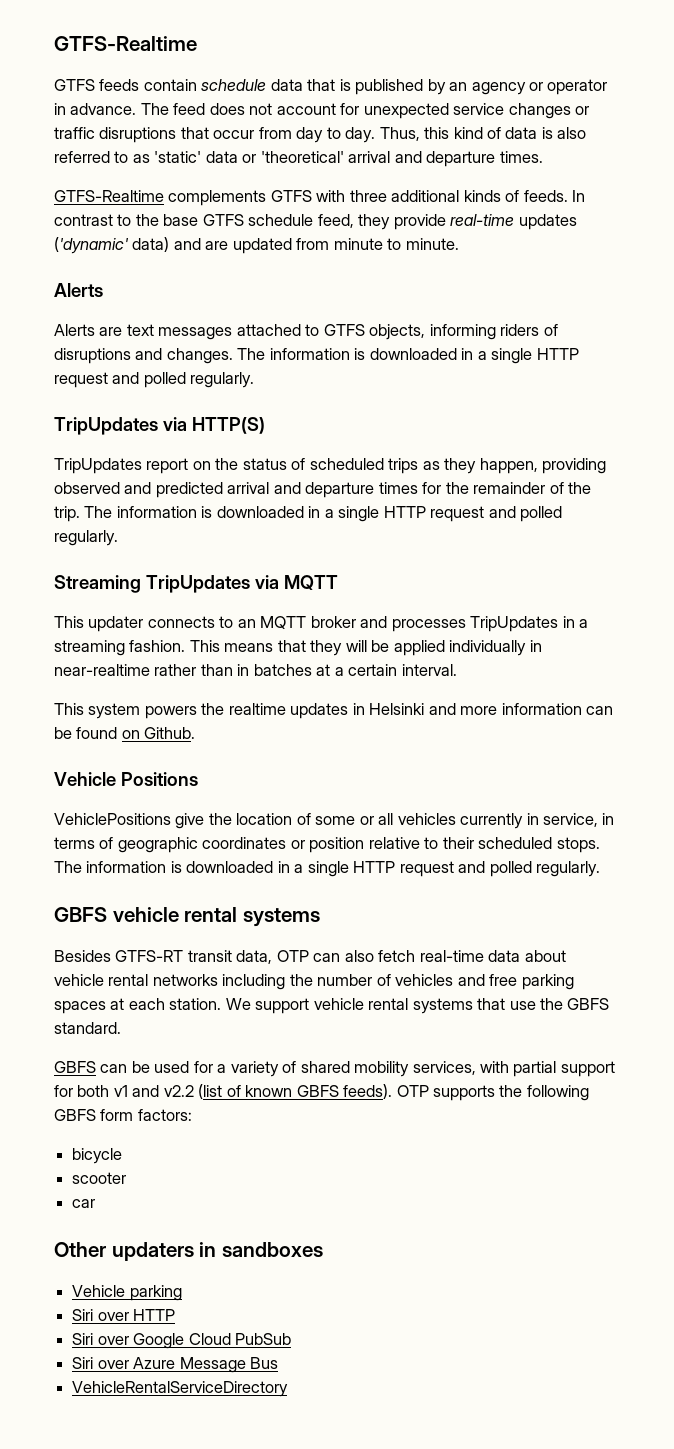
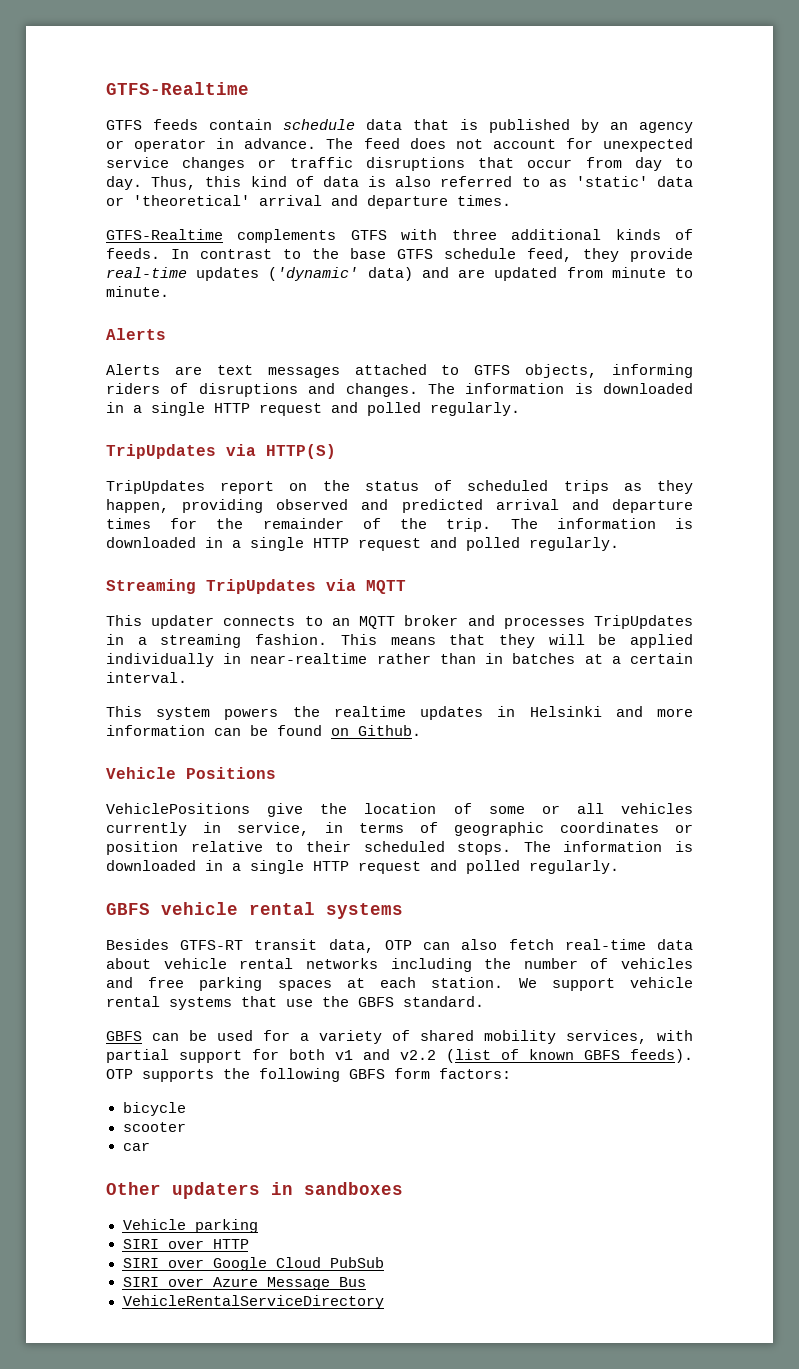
[72,1309,94,1321] Siri -> [122,1239,159,1249] SIRI
[72,1333,94,1345] Siri -> [122,1258,159,1268] SIRI
[72,1357,94,1369] Siri -> [122,1277,159,1287] SIRI

